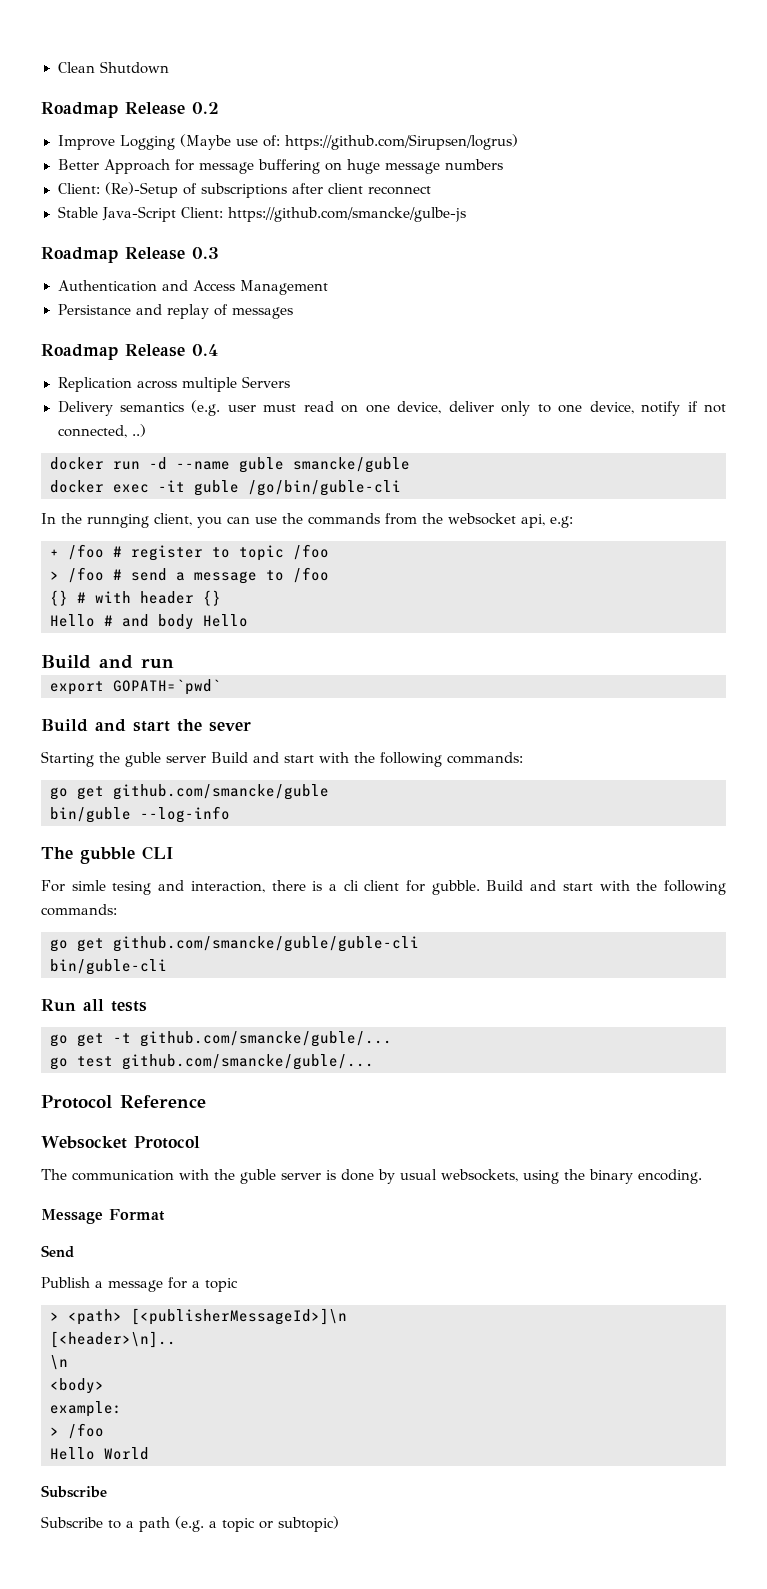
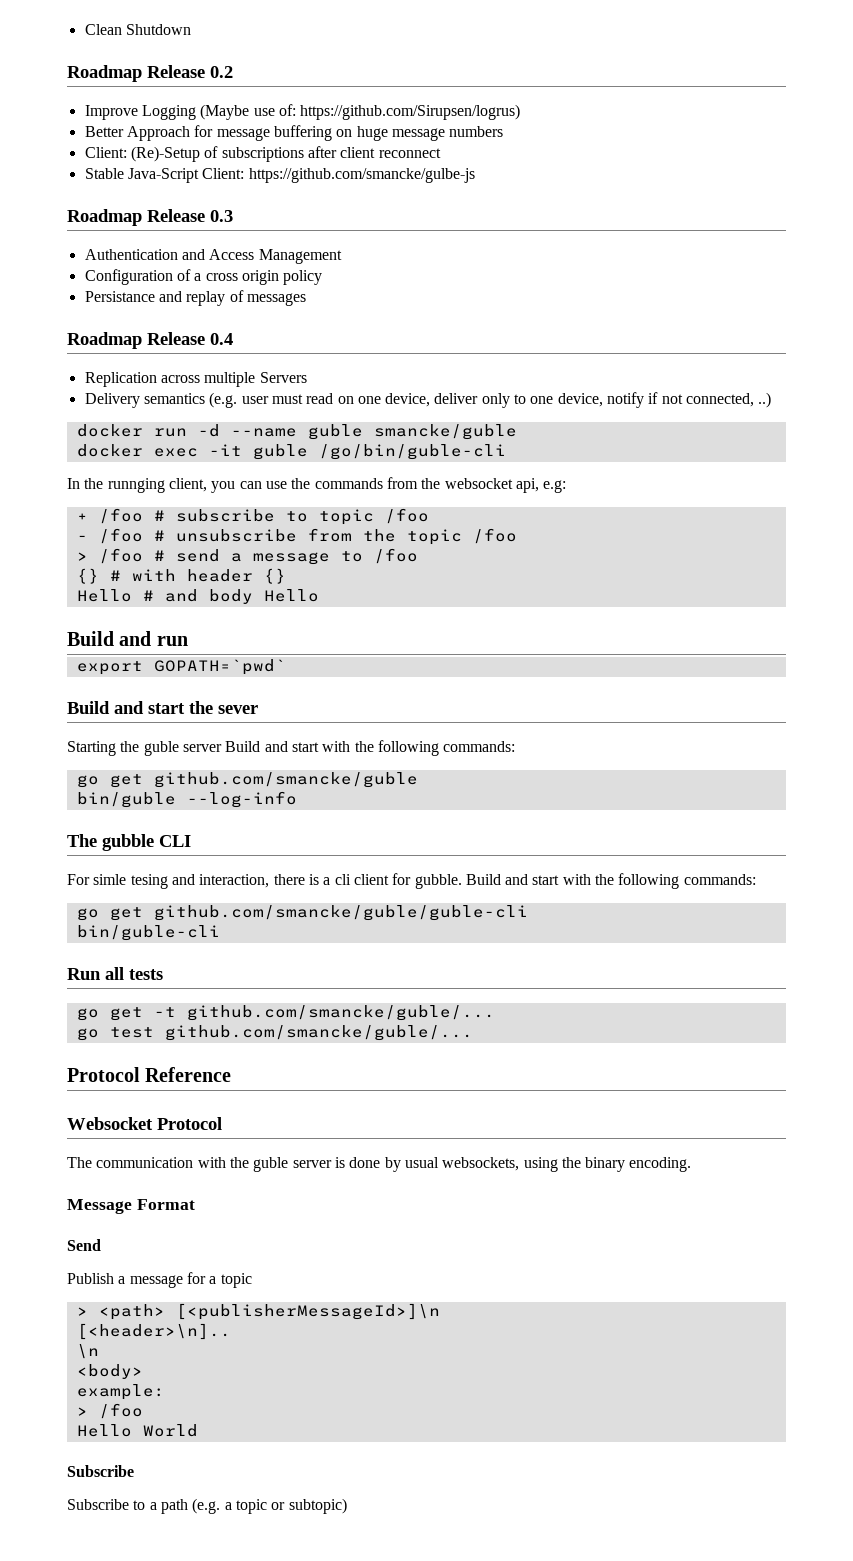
(328, 287) none -> [84,269,323,285] // Configuration of a cross origin policy
[131,545,203,561] register -> [175,509,275,522] subscribe
(329, 552) none -> [76,528,517,545] // - /foo # unsubscribe from the topic /foo

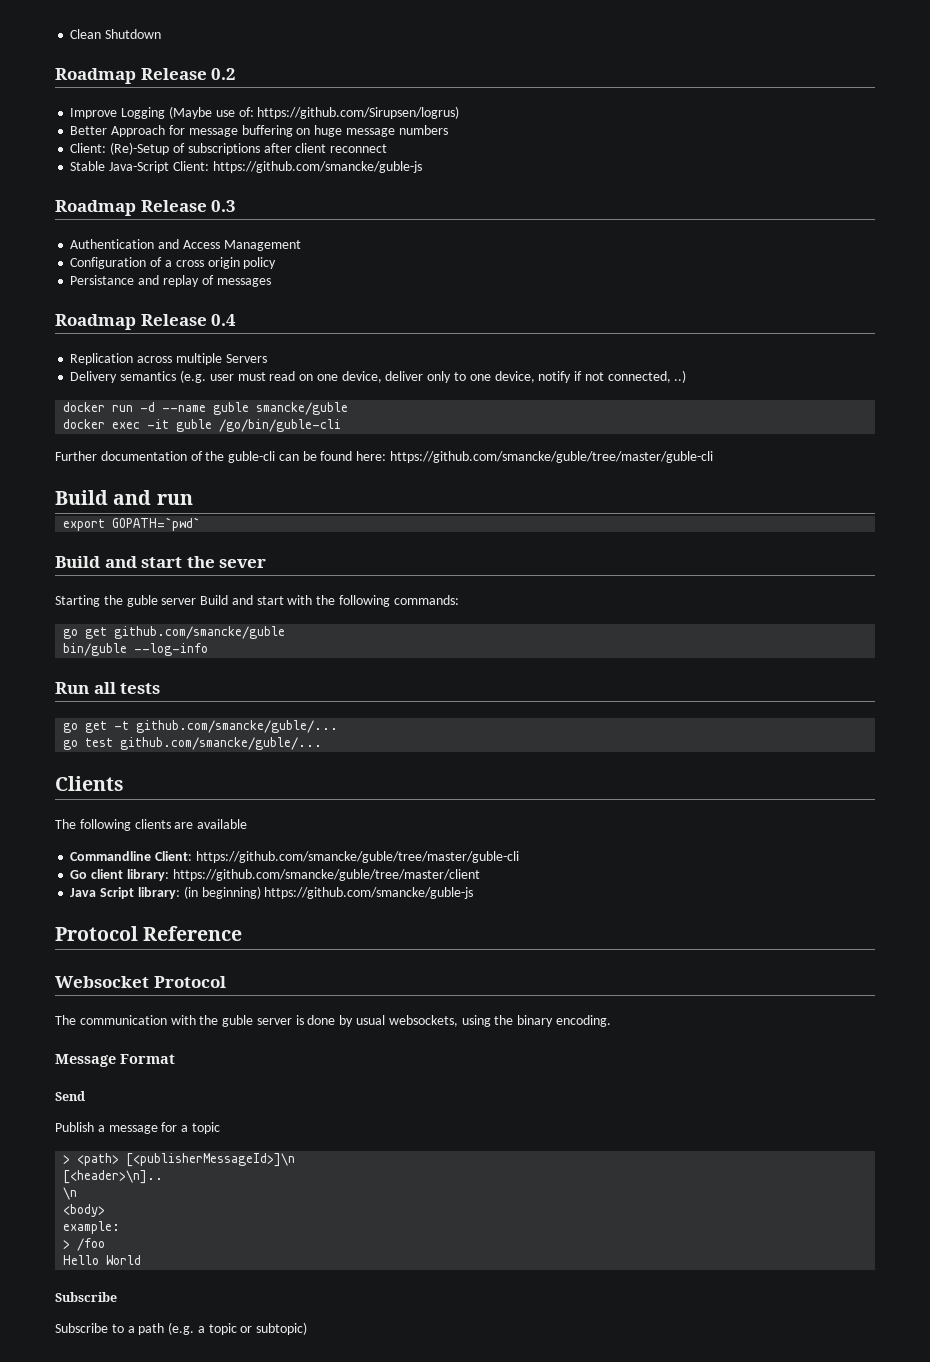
[248,168,475,183] https://github.com/smancke/gulbe-js -> [212,161,422,173] https://github.com/smancke/guble-js
[67,477,567,493] [76,508,429,525] [76,528,517,545] [76,548,418,565] [76,568,286,584] [76,589,319,604] In the runnging client, you can use the commands from the websocket api, e.g: // + /foo # subscribe to topic /foo // - /foo # unsubscribe from the topic /foo // > /foo # send a message to /foo // {} # with header {} // Hello # and body Hello -> [55,451,714,463] Further documentation of the guble-cli can be found here: https://github.com/smancke/guble/tree/master/guble-cli
[67,834,191,851] [67,873,756,889] [76,905,528,921] [76,925,220,941] // The gubble CLI // For simle tesing and interaction, there is a cli client for gubble. Build and start with the following commands: // go get github.com/smancke/guble/guble-cli // bin/guble-cli -> (209, 649) none
(473, 1033) none -> [55,776,124,791] [55,819,248,831] [70,851,519,863] [70,869,480,881] [70,886,474,899] // Clients // The following clients are available // Commandline Client: https://github.com/smancke/guble/tree/master/guble-cli // Go client library: https://github.com/smancke/guble/tree/master/client // Java Script library: (in beginning) https://github.com/smancke/guble-js

